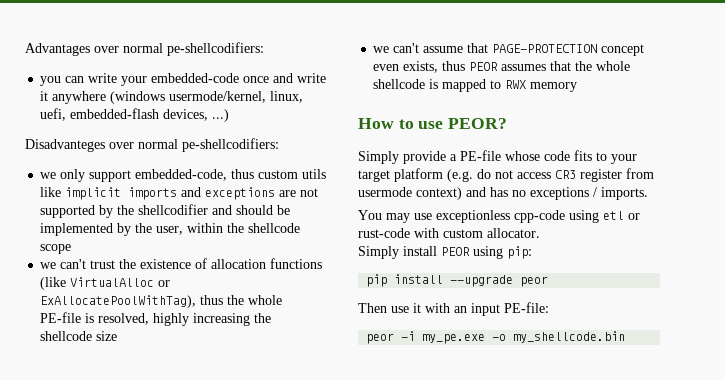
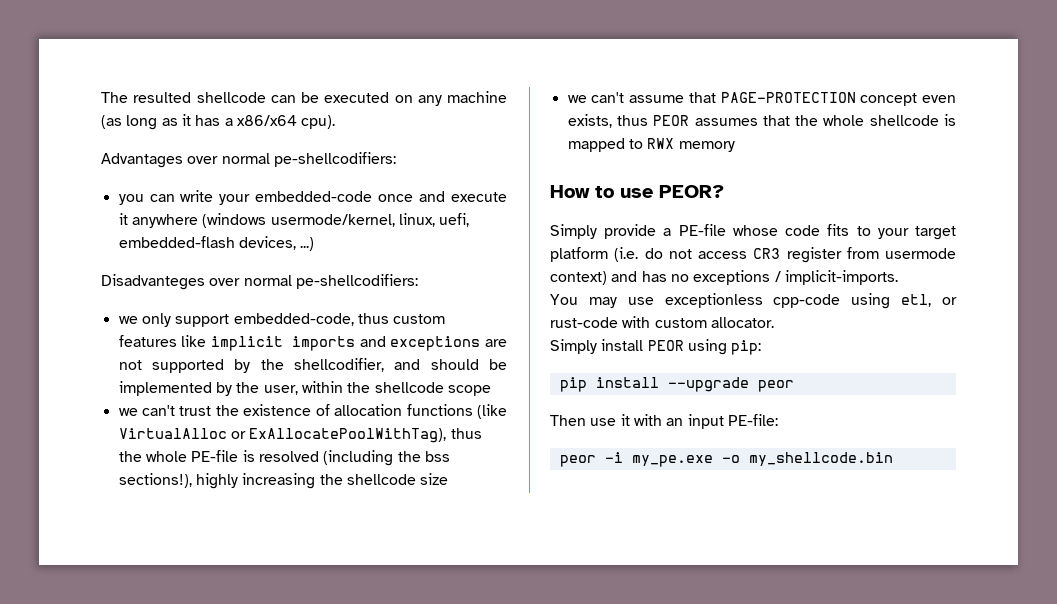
(25, 49) none -> [101,91,507,106] [101,114,336,130] The resulted shellcode can be executed on any machine (as long as it has a x86/x64 cpu). //
[297,73,327,83] write -> [451,192,507,202] execute
[302,169,327,179] utils -> [118,335,177,347] features
[138,204,209,215] shellcodifier -> [293,358,384,372] shellcodifier,
[98,313,150,325] resolved, -> [258,450,450,466] [118,473,192,488] resolved (including the bss sections!),
[447,169,473,182] (e.g. -> [614,247,639,262] (i.e.
[601,187,648,200] imports. -> [784,270,898,285] implicit-imports.
[603,211,624,220] etl -> [901,294,932,307] etl,

